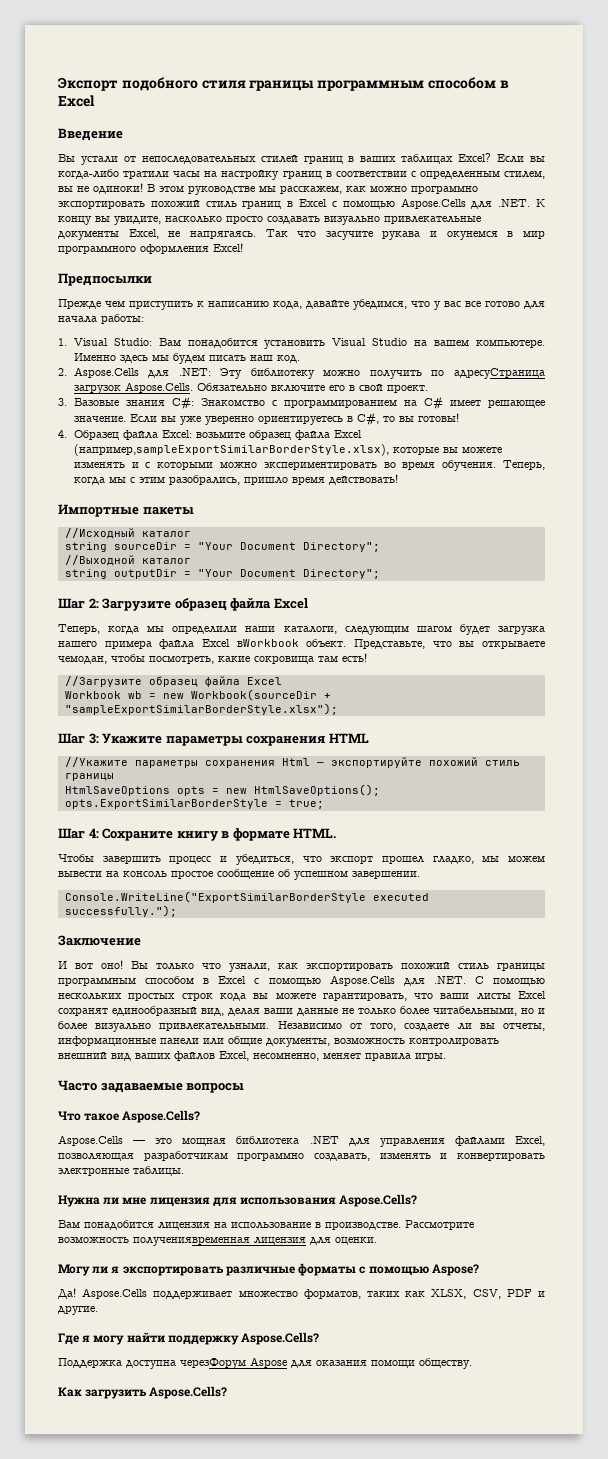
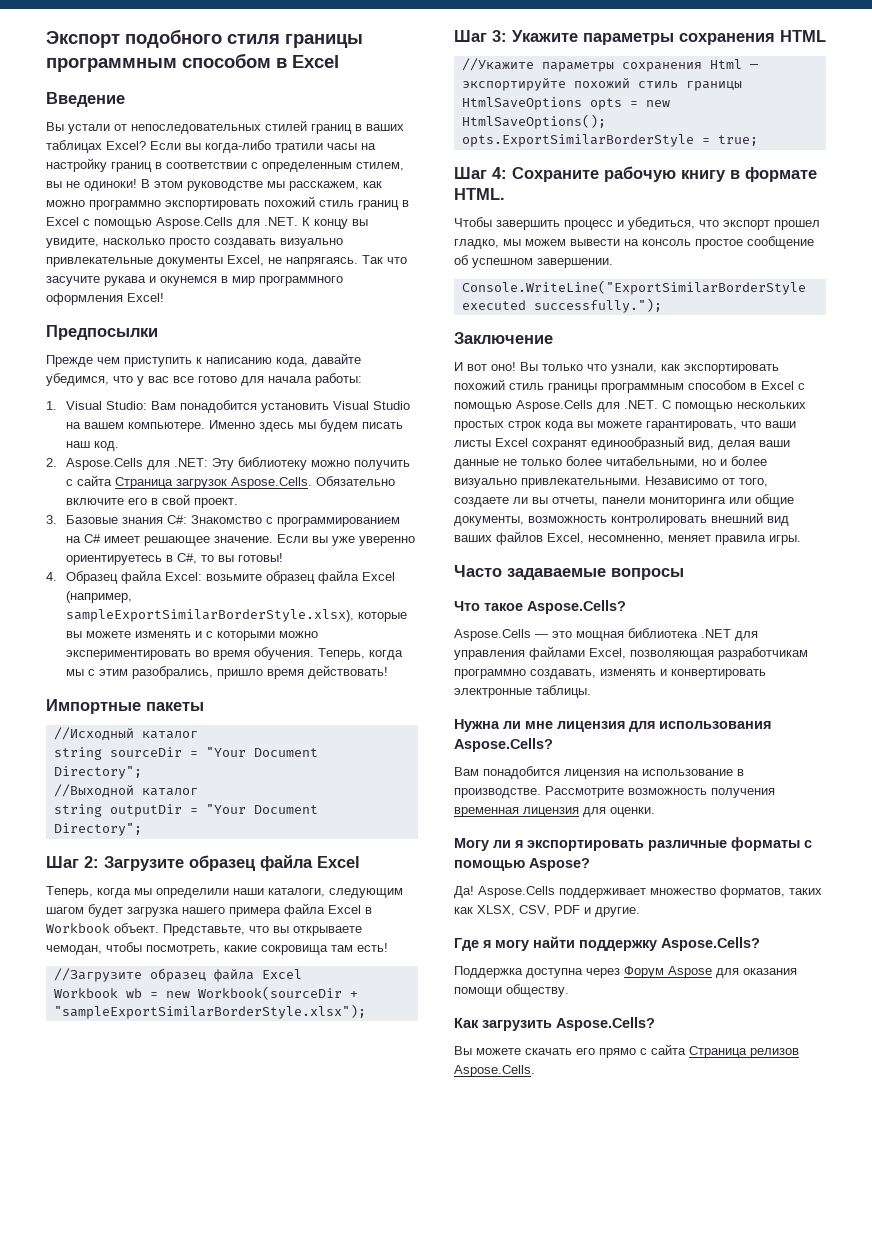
[431,368,545,379] по адресуСтраница -> [66,475,174,489] с сайта Страница
[73,444,389,456] (например,sampleExportSimilarBorderStyle.xlsx), -> [66,591,133,603] [66,609,355,622] (например, sampleExportSimilarBorderStyle.xlsx),
[236,639,299,647] вWorkbook -> [365,907,372,914] [46,923,110,933] в Workbook
(174, 834) none -> [604,166,676,182] рабочую
[58,1036,199,1046] информационные панели -> [602,497,726,507] панели мониторинга
[133,1236,250,1246] получениявременная -> [711,788,775,798] [454,807,519,817] получения временная
[180,1358,246,1369] черезФорум -> [586,966,664,978] через Форум
(228, 1392) none -> [454,1044,799,1058] [454,1065,535,1077] // Вы можете скачать его прямо с сайта Страница релизов Aspose.Cells.

